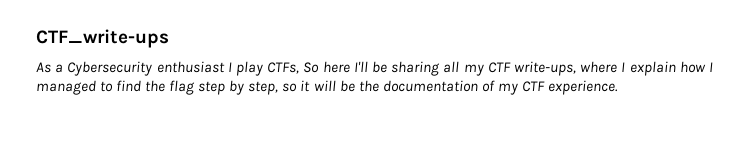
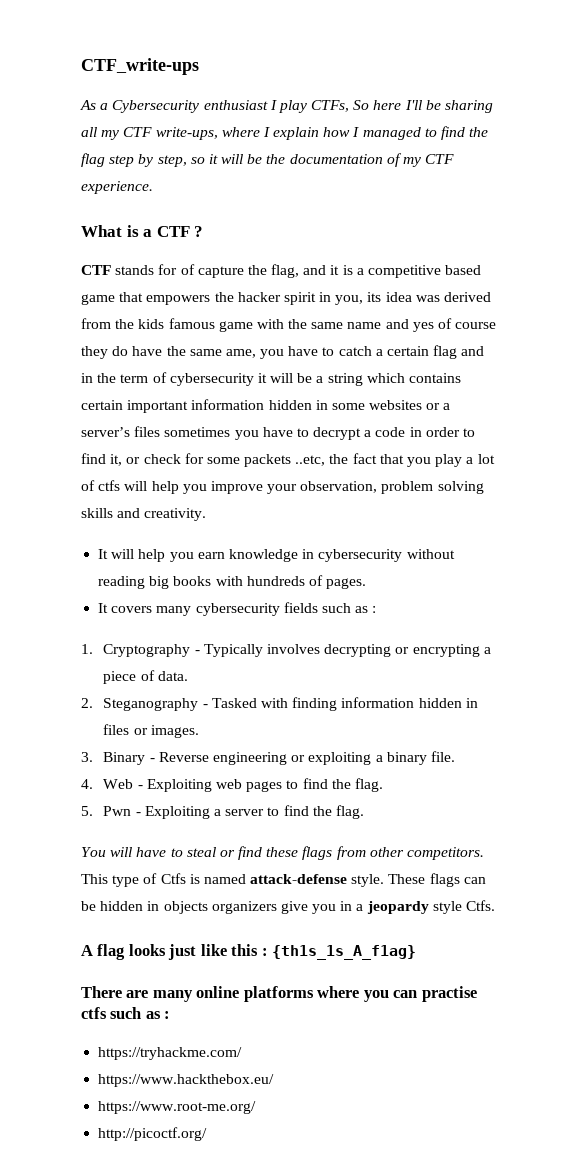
(618, 87) none -> [81,225,204,237] [81,264,482,278] [81,292,492,305] [81,318,497,332] [81,345,485,359] [81,372,462,386] [81,399,451,413] [81,426,476,440] [81,453,495,467] [81,480,484,494] [81,508,207,521] [98,549,455,562] [98,575,367,589] [98,602,377,616] [81,644,491,657] [103,670,188,684] [81,697,478,711] [103,724,199,738] [81,751,455,765] [81,778,383,792] [81,805,364,819] [81,846,485,860] [81,873,486,887] [81,900,496,914] [81,944,417,960] [81,986,477,1002] [81,1007,171,1019] [98,1047,243,1060] [98,1074,275,1087] [98,1101,257,1114] [98,1127,208,1141] // What is a CTF ? // CTF stands for of capture the flag, and it is a competitive based game that empowers the hacker spirit in you, its idea was derived from the kids famous game with the same name and yes of course they do have the same ame, you have to catch a certain flag and in the term of cybersecurity it will be a string which contains certain important information hidden in some websites or a server’s files sometimes you have to decrypt a code in order to find it, or check for some packets ..etc, the fact that you play a lot of ctfs will help you improve your observation, problem solving skills and creativity. // It will help you earn knowledge in cybersecurity without reading big books with hundreds of pages. // It covers many cybersecurity fields such as : // 1. Cryptography - Typically involves decrypting or encrypting a piece of data. // 2. Steganography - Tasked with finding information hidden in files or images. // 3. Binary - Reverse engineering or exploiting a binary file. // 4. Web - Exploiting web pages to find the flag. // 5. Pwn - Exploiting a server to find the flag. // You will have to steal or find these flags from other competitors. This type of Ctfs is named attack-defense style. These flags can be hidden in objects organizers give you in a jeopardy style Ctfs. // A flag looks just like this : {th1s_1s_A_f1ag} // There are many online platforms where you can practise ctfs such as : // https://tryhackme.com/ // https://www.hackthebox.eu/ // https://www.root-me.org/ // http://picoctf.org/

